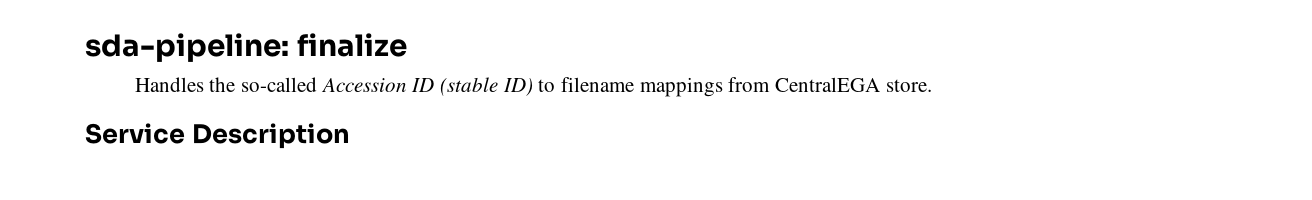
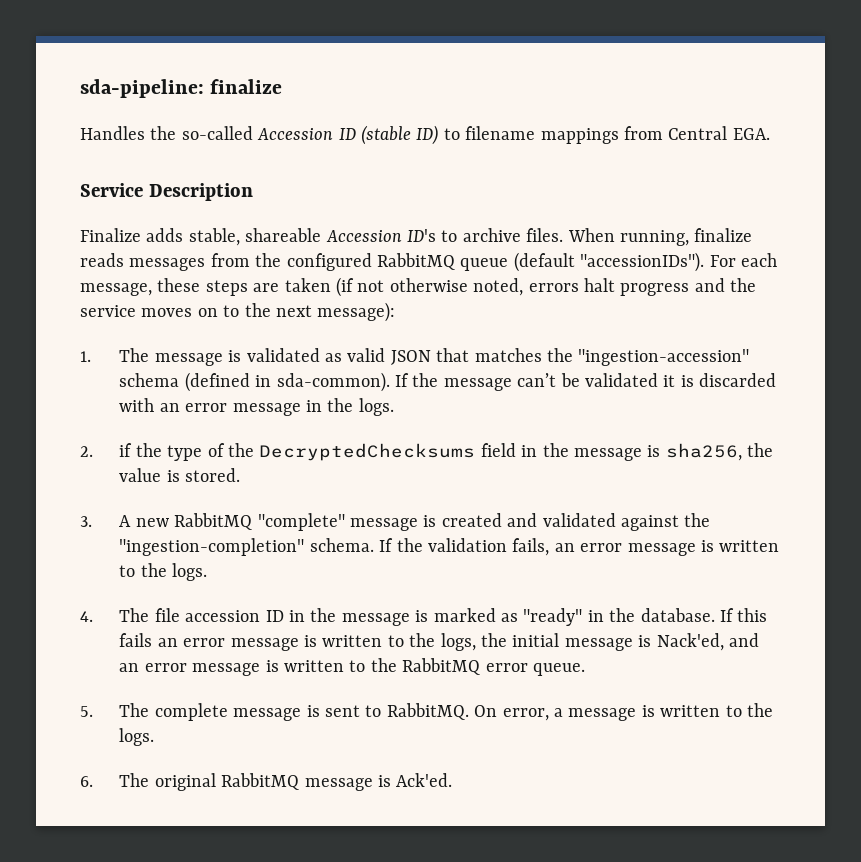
[775,77,932,92] CentralEGA store. -> [668,126,770,140] Central EGA.
(350, 136) none -> [80,228,753,246] [80,252,777,272] [80,277,757,297] [80,302,396,322] [80,348,750,366] [119,372,777,392] [119,398,394,416] [80,443,774,461] [119,468,241,482] [80,513,711,531] [119,538,780,556] [119,563,208,581] [80,608,768,626] [119,633,760,651] [119,658,586,676] [80,703,774,721] [119,728,155,746] [80,773,453,791] // Finalize adds stable, shareable Accession ID's to archive files. When running, finalize reads messages from the configured RabbitMQ queue (default "accessionIDs"). For each message, these steps are taken (if not otherwise noted, errors halt progress and the service moves on to the next message): // 1. The message is validated as valid JSON that matches the "ingestion-accession" schema (defined in sda-common). If the message can’t be validated it is discarded with an error message in the logs. // 2. if the type of the DecryptedChecksums field in the message is sha256, the value is stored. // 3. A new RabbitMQ "complete" message is created and validated against the "ingestion-completion" schema. If the validation fails, an error message is written to the logs. // 4. The file accession ID in the message is marked as "ready" in the database. If this fails an error message is written to the logs, the initial message is Nack'ed, and an error message is written to the RabbitMQ error queue. // 5. The complete message is sent to RabbitMQ. On error, a message is written to the logs. // 6. The original RabbitMQ message is Ack'ed.

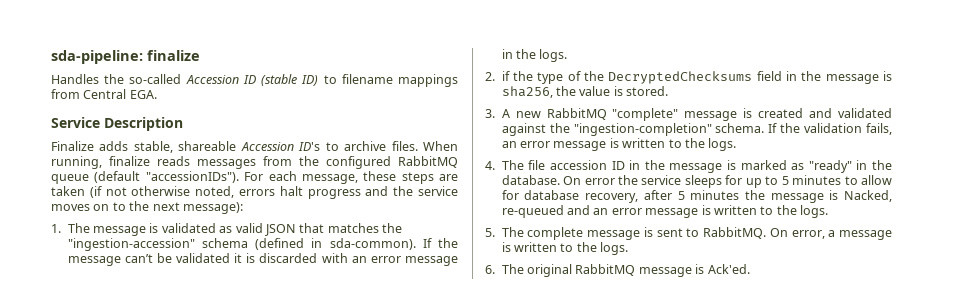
[720,608,768,622] [119,633,724,651] If this fails an error message is written to the logs, the initial message is Nack'ed, -> [563,175,893,188] [501,190,892,203] [501,205,564,218] On error the service sleeps for up to 5 minutes to allow for database recovery, after 5 minutes the message is Nacked, re-queued
[402,658,586,676] RabbitMQ error queue. -> [800,205,829,218] logs.

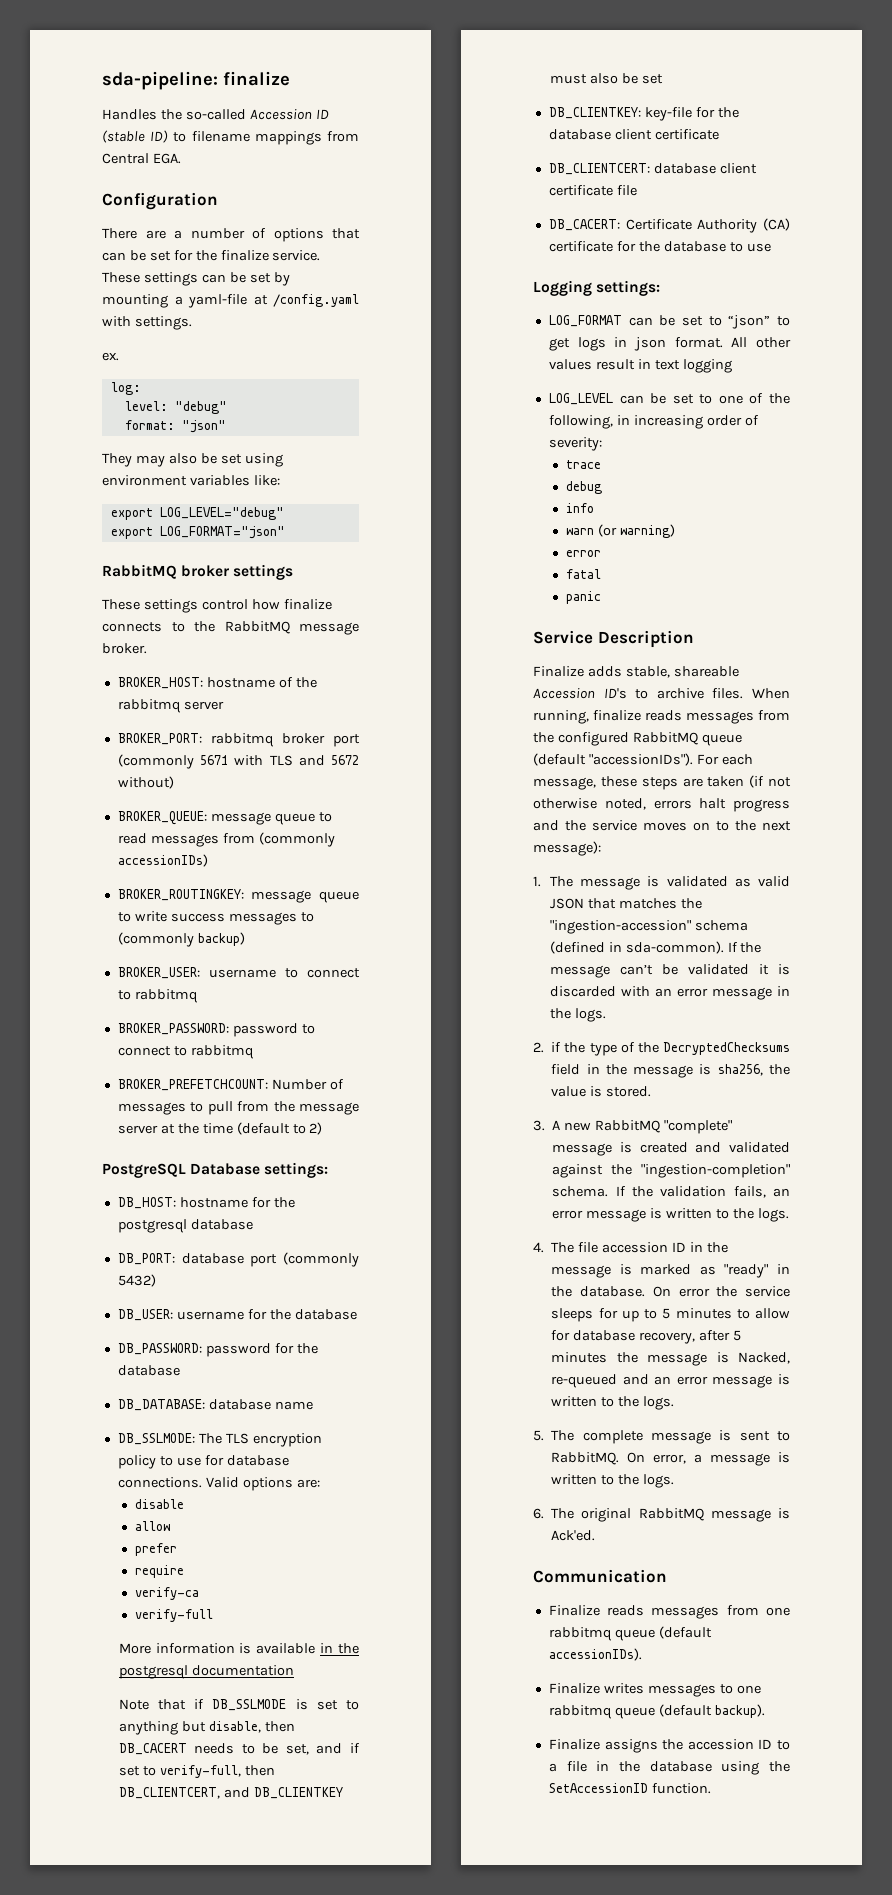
(157, 94) none -> [102,192,218,210] [102,228,360,242] [102,250,321,261] [102,272,290,286] [102,294,359,308] [102,316,192,330] [102,352,119,361] [110,382,141,395] [124,401,227,414] [124,420,226,433] [102,453,283,467] [102,475,280,486] [110,507,284,520] [110,526,285,539] [102,564,294,580] [102,599,332,613] [102,621,359,635] [102,643,147,654] [117,677,317,689] [117,699,224,713] [117,733,360,747] [117,754,359,769] [117,776,174,789] [117,811,332,825] [117,832,335,847] [117,854,208,867] [117,889,359,903] [117,911,314,925] [117,932,245,947] [117,967,360,979] [117,989,198,1003] [117,1023,315,1037] [117,1045,254,1059] [117,1079,344,1091] [117,1101,359,1115] [117,1122,323,1135] [102,1162,329,1178] [117,1197,295,1209] [117,1219,253,1233] [117,1252,359,1267] [117,1274,156,1287] [117,1309,357,1321] [117,1343,318,1357] [117,1365,180,1376] [117,1399,313,1411] [117,1433,322,1447] [117,1455,289,1469] [117,1477,320,1491] [134,1499,184,1509] [134,1521,170,1531] [134,1543,177,1556] [134,1565,184,1578] [134,1587,199,1600] [134,1609,213,1622] [118,1643,360,1654] [118,1665,294,1679] [118,1699,359,1711] [118,1721,295,1735] [118,1743,360,1755] [118,1765,275,1778] [118,1787,343,1799] [549,73,663,84] [548,107,739,121] [548,129,719,140] [548,163,757,175] [548,185,637,196] [548,218,790,233] [548,241,771,252] [533,280,661,296] [548,315,790,329] [548,337,791,351] [548,359,732,373] [548,393,790,405] [548,415,759,429] [548,437,602,451] [565,460,601,469] [565,481,602,494] [565,503,594,513] [565,524,675,538] [565,550,601,557] [565,569,601,579] [565,591,601,604] // Configuration // There are a number of options that can be set for the finalize service. These settings can be set by mounting a yaml-file at /config.yaml with settings. // ex. // log: // level: "debug" // format: "json" // They may also be set using environment variables like: // export LOG_LEVEL="debug" // export LOG_FORMAT="json" // RabbitMQ broker settings // These settings control how finalize connects to the RabbitMQ message broker. // BROKER_HOST: hostname of the rabbitmq server // BROKER_PORT: rabbitmq broker port (commonly 5671 with TLS and 5672 without) // BROKER_QUEUE: message queue to read messages from (commonly accessionIDs) // BROKER_ROUTINGKEY: message queue to write success messages to (commonly backup) // BROKER_USER: username to connect to rabbitmq // BROKER_PASSWORD: password to connect to rabbitmq // BROKER_PREFETCHCOUNT: Number of messages to pull from the message server at the time (default to 2) // PostgreSQL Database settings: // DB_HOST: hostname for the postgresql database // DB_PORT: database port (commonly 5432) // DB_USER: username for the database // DB_PASSWORD: password for the database // DB_DATABASE: database name // DB_SSLMODE: The TLS encryption policy to use for database connections. Valid options are: // disable // allow // prefer // require // verify-ca // verify-full // More information is available in the postgresql documentation // Note that if DB_SSLMODE is set to anything but disable, then DB_CACERT needs to be set, and if set to verify-full, then DB_CLIENTCERT, and DB_CLIENTKEY must also be set // DB_CLIENTKEY: key-file for the database client certificate // DB_CLIENTCERT: database client certificate file // DB_CACERT: Certificate Authority (CA) certificate for the database to use // Logging settings: // LOG_FORMAT can be set to “json” to get logs in json format. All other values result in text logging // LOG_LEVEL can be set to one of the following, in increasing order of severity: // trace // debug // info // warn (or warning) // error // fatal // panic
(750, 269) none -> [533,1569,667,1583] [548,1605,790,1619] [548,1626,712,1641] [548,1648,642,1661] [548,1683,761,1697] [548,1704,765,1719] [548,1739,790,1753] [548,1761,790,1775] [548,1783,711,1794] // Communication // Finalize reads messages from one rabbitmq queue (default accessionIDs). // Finalize writes messages to one rabbitmq queue (default backup). // Finalize assigns the accession ID to a file in the database using the SetAccessionID function.

